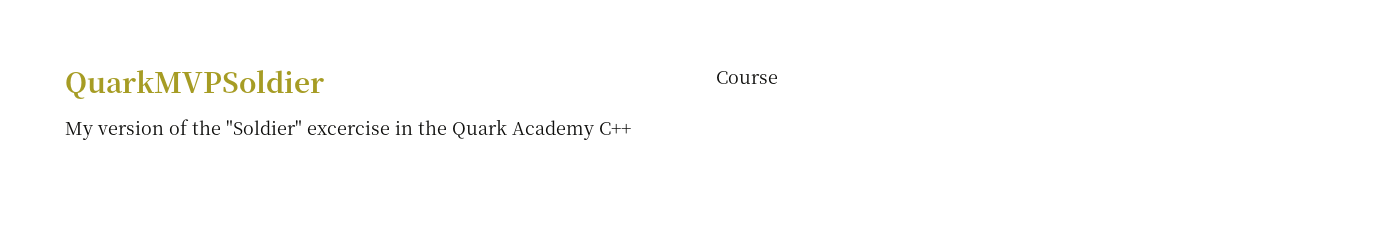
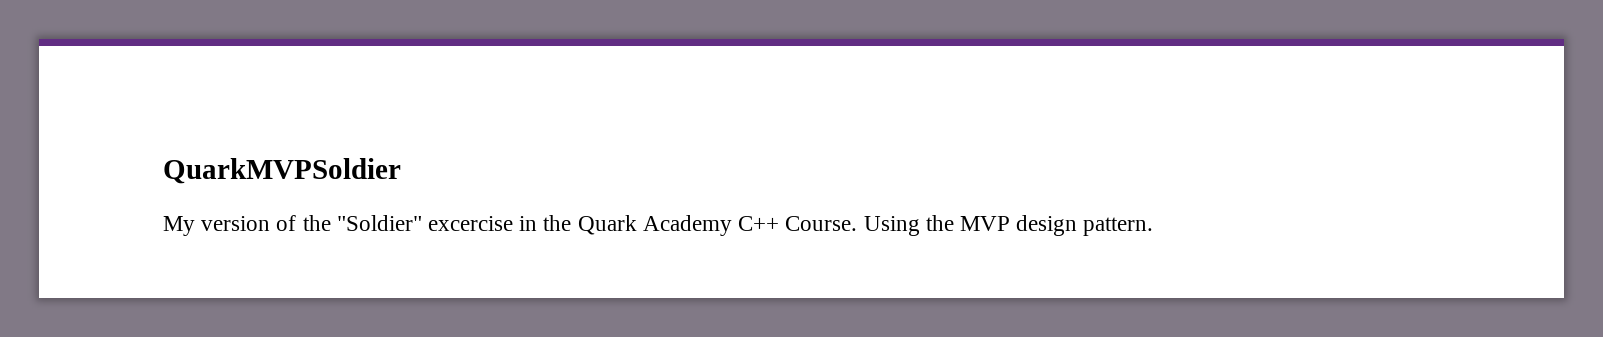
[716,71,778,84] Course -> [785,215,1154,236] Course. Using the MVP design pattern.

